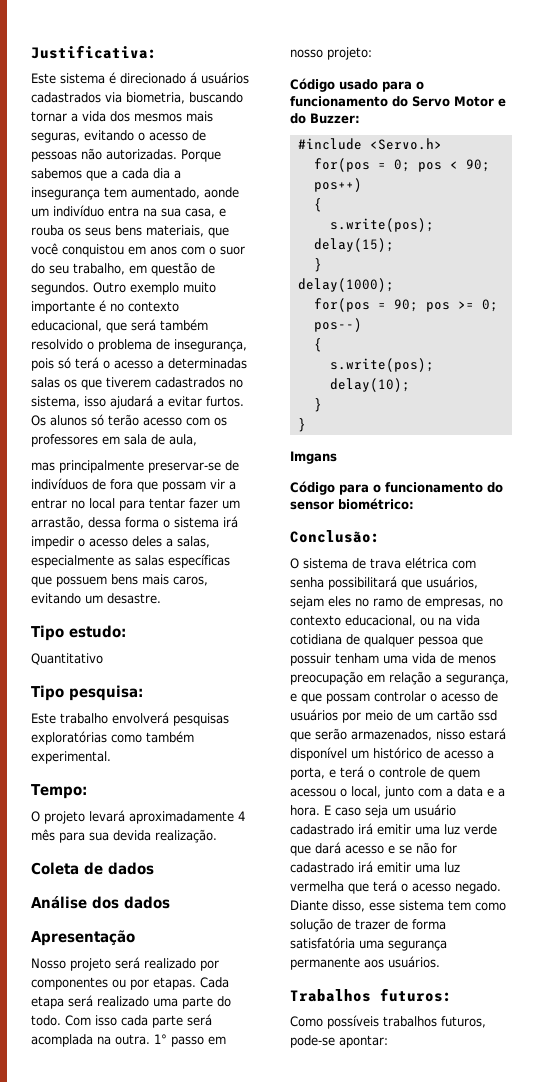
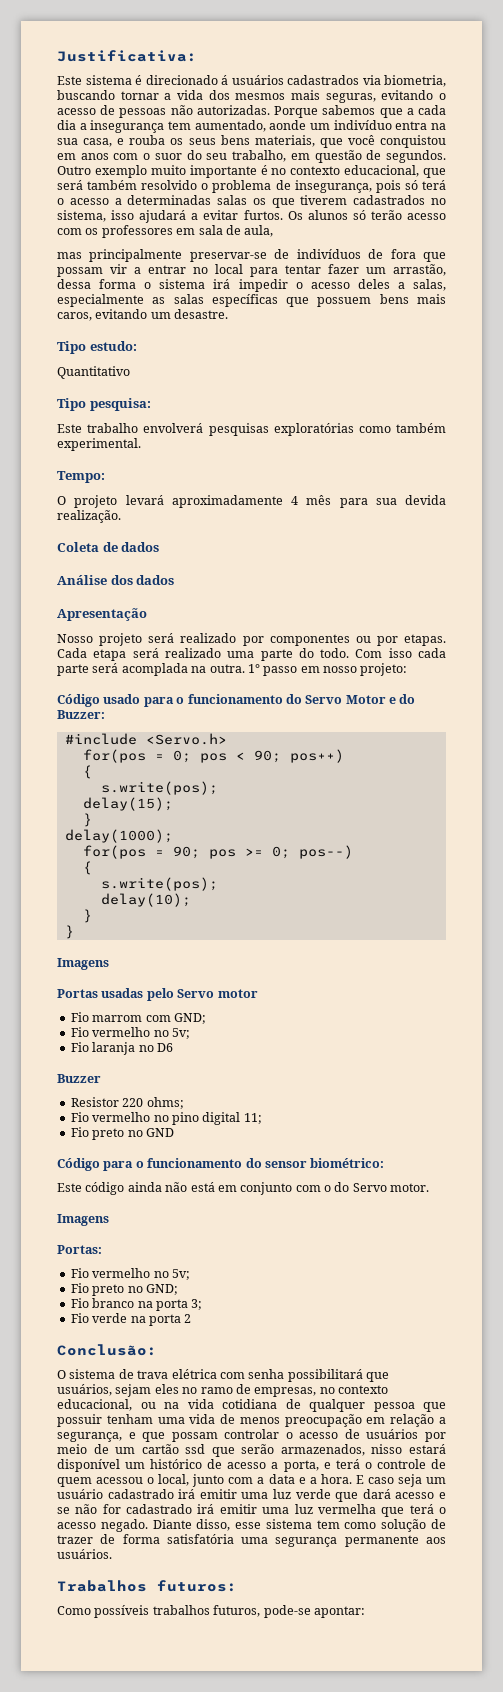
[290,451,337,464] Imgans -> [57,958,109,970] [57,988,258,1001] [70,1012,206,1024] [70,1027,190,1039] [70,1042,173,1055] [57,1074,101,1083] [70,1097,184,1109] [70,1112,262,1125] [70,1127,174,1140] Imagens // Portas usadas pelo Servo motor // Fio marrom com GND; // Fio vermelho no 5v; // Fio laranja no D6 // Buzzer // Resistor 220 ohms; // Fio vermelho no pino digital 11; // Fio preto no GND
(414, 504) none -> [57,1182,430,1195] [57,1214,109,1226] [57,1245,102,1254] [70,1268,190,1280] [70,1283,178,1296] [70,1298,203,1311] [70,1313,192,1326] // Este código ainda não está em conjunto com o do Servo motor. // Imagens // Portas: // Fio vermelho no 5v; // Fio preto no GND; // Fio branco na porta 3; // Fio verde na porta 2

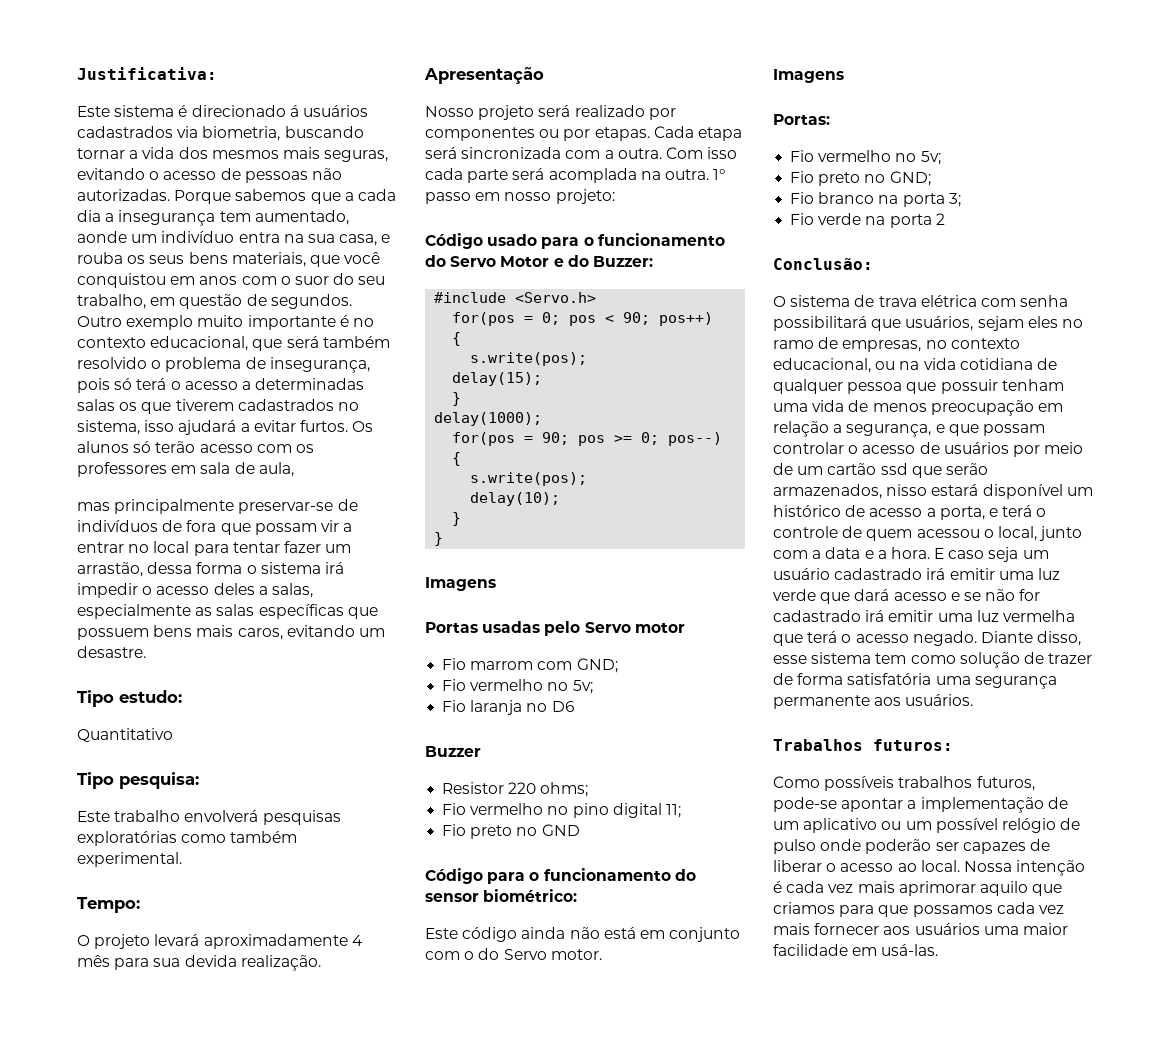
[57,542,160,552] [57,575,175,585] // Coleta de dados // Análise dos dados -> (321, 963) none
[164,648,350,661] realizado uma parte do todo. -> [461,147,662,159] sincronizada com a outra.
[313,1606,365,1618] apontar: -> [841,797,1068,813] [773,818,1081,833] [773,839,1050,854] [773,860,1086,876] [773,881,1063,896] [773,902,1064,917] [773,923,1068,935] [773,944,939,956] apontar a implementação de um aplicativo ou um possível relógio de pulso onde poderão ser capazes de liberar o acesso ao local. Nossa intenção é cada vez mais aprimorar aquilo que criamos para que possamos cada vez mais fornecer aos usuários uma maior facilidade em usá-las.

